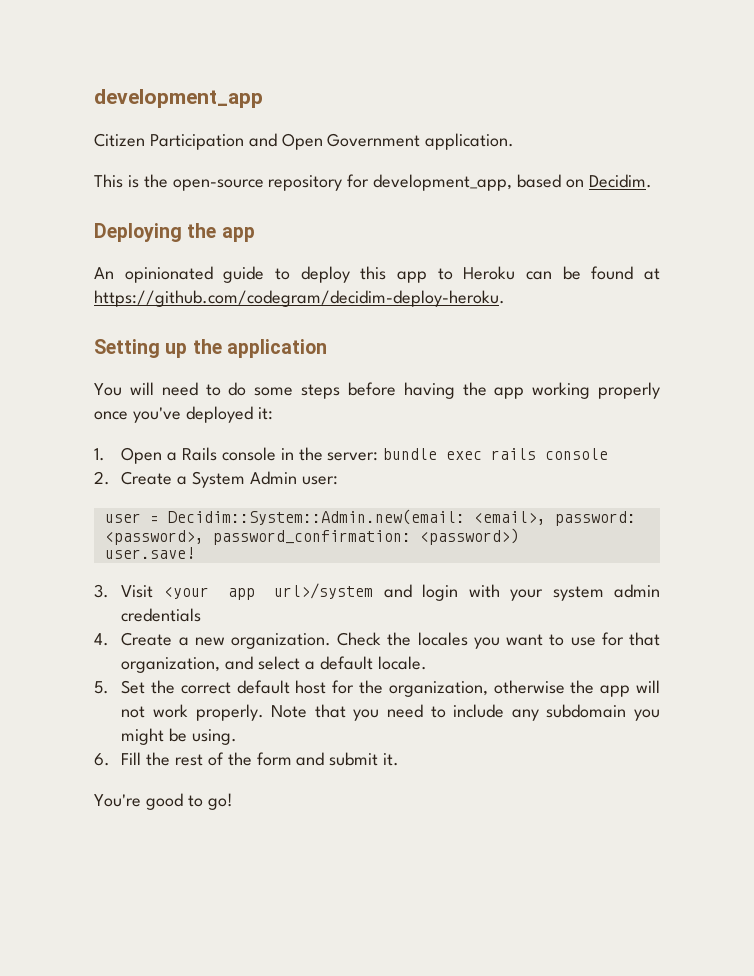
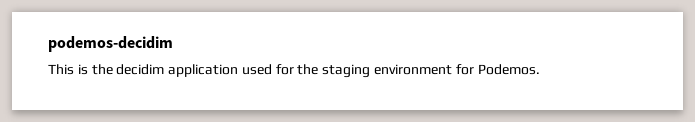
[94,89,263,108] [94,133,515,150] [94,174,652,191] [94,223,255,242] [94,266,661,283] [94,290,505,307] [94,339,327,358] [94,382,660,399] [94,406,273,423] [94,447,609,464] [94,471,338,488] [104,509,636,526] [104,528,519,545] [104,547,195,559] [94,583,660,601] [121,608,202,622] [94,632,661,649] [121,656,427,673] [94,680,660,697] [121,704,661,721] [121,728,238,745] [94,752,400,766] [94,793,233,810] development_app // Citizen Participation and Open Government application. // This is the open-source repository for development_app, based on Decidim. // Deploying the app // An opinionated guide to deploy this app to Heroku can be found at https://github.com/codegram/decidim-deploy-heroku. // Setting up the application // You will need to do some steps before having the app working properly once you've deployed it: // 1. Open a Rails console in the server: bundle exec rails console // 2. Create a System Admin user: // user = Decidim::System::Admin.new(email: <email>, password: <password>, password_confirmation: <password>) // user.save! // 3. Visit <your app url>/system and login with your system admin credentials // 4. Create a new organization. Check the locales you want to use for that organization, and select a default locale. // 5. Set the correct default host for the organization, otherwise the app will not work properly. Note that you need to include any subdomain you might be using. // 6. Fill the rest of the form and submit it. // You're good to go! -> [48,36,173,52] [48,64,540,78] podemos-decidim // This is the decidim application used for the staging environment for Podemos.

